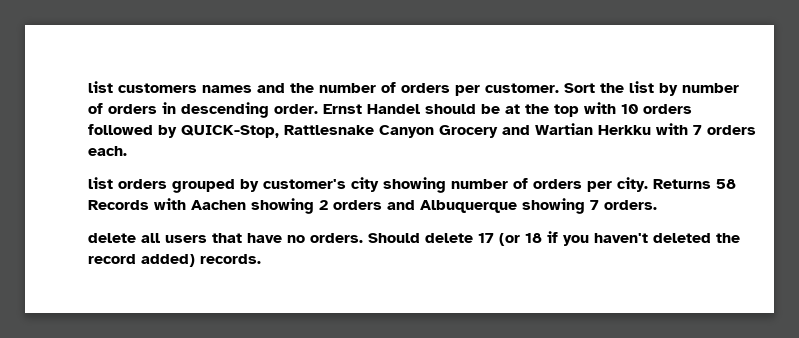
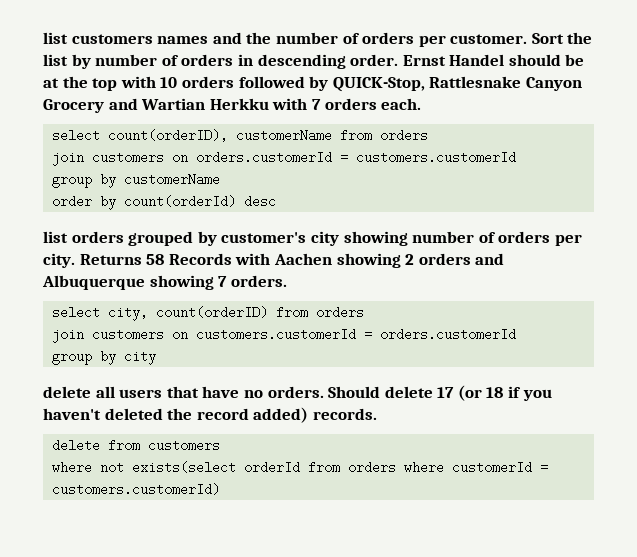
(127, 151) none -> [51,129,428,142] [51,151,516,166] [51,173,220,188] [51,195,276,210] // select count(orderID), customerName from orders // join customers on orders.customerId = customers.customerId // group by customerName // order by count(orderId) desc
(657, 205) none -> [51,306,364,321] [51,328,516,343] [51,350,156,365] // select city, count(orderID) from orders // join customers on customers.customerId = orders.customerId // group by city
(261, 259) none -> [51,439,220,452] [51,461,548,474] [51,483,220,496] // delete from customers // where not exists(select orderId from orders where customerId = customers.customerId)

